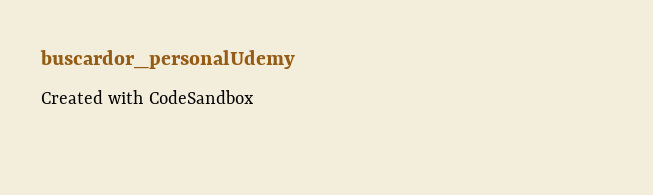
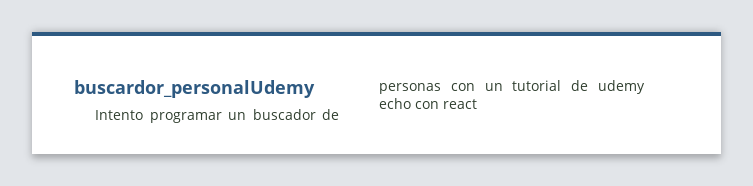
[41,90,254,104] Created with CodeSandbox -> [95,109,339,123] [379,80,645,94] [379,98,477,109] Intento programar un buscador de personas con un tutorial de udemy echo con react

